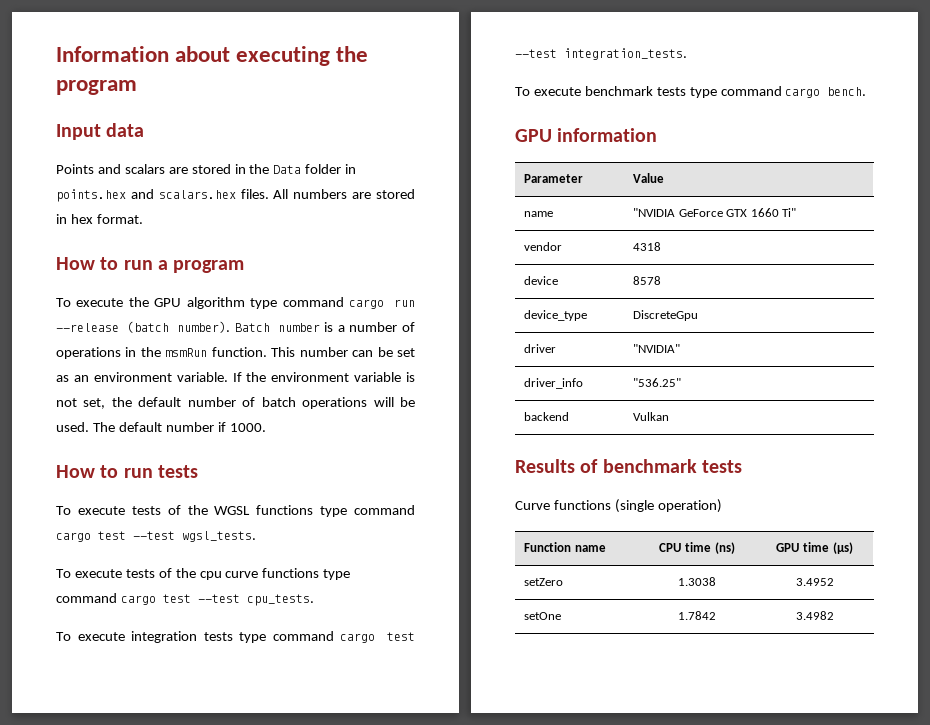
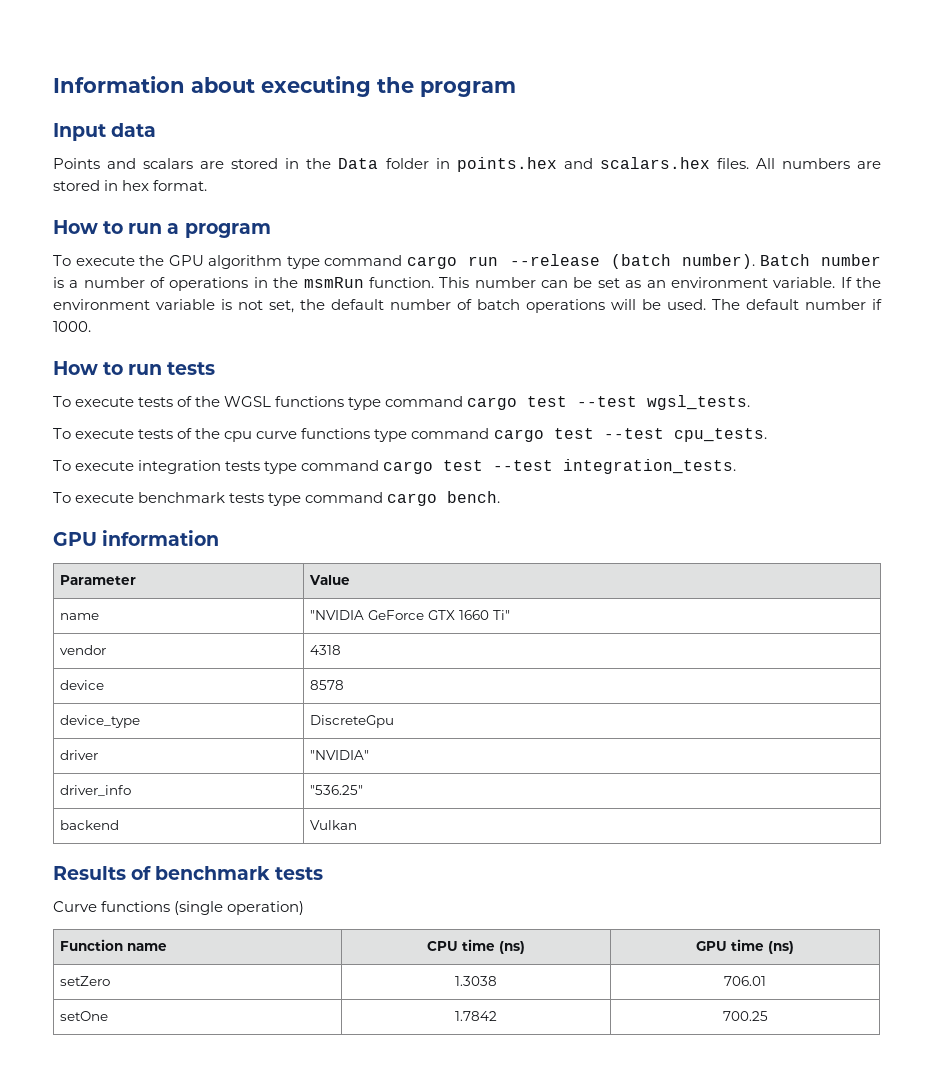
[832,542,853,554] (µs) -> [768,941,794,954] (ns)
[795,578,834,586] 3.4952 -> [724,976,766,986] 706.01
[795,611,834,620] 3.4982 -> [722,1011,768,1021] 700.25

